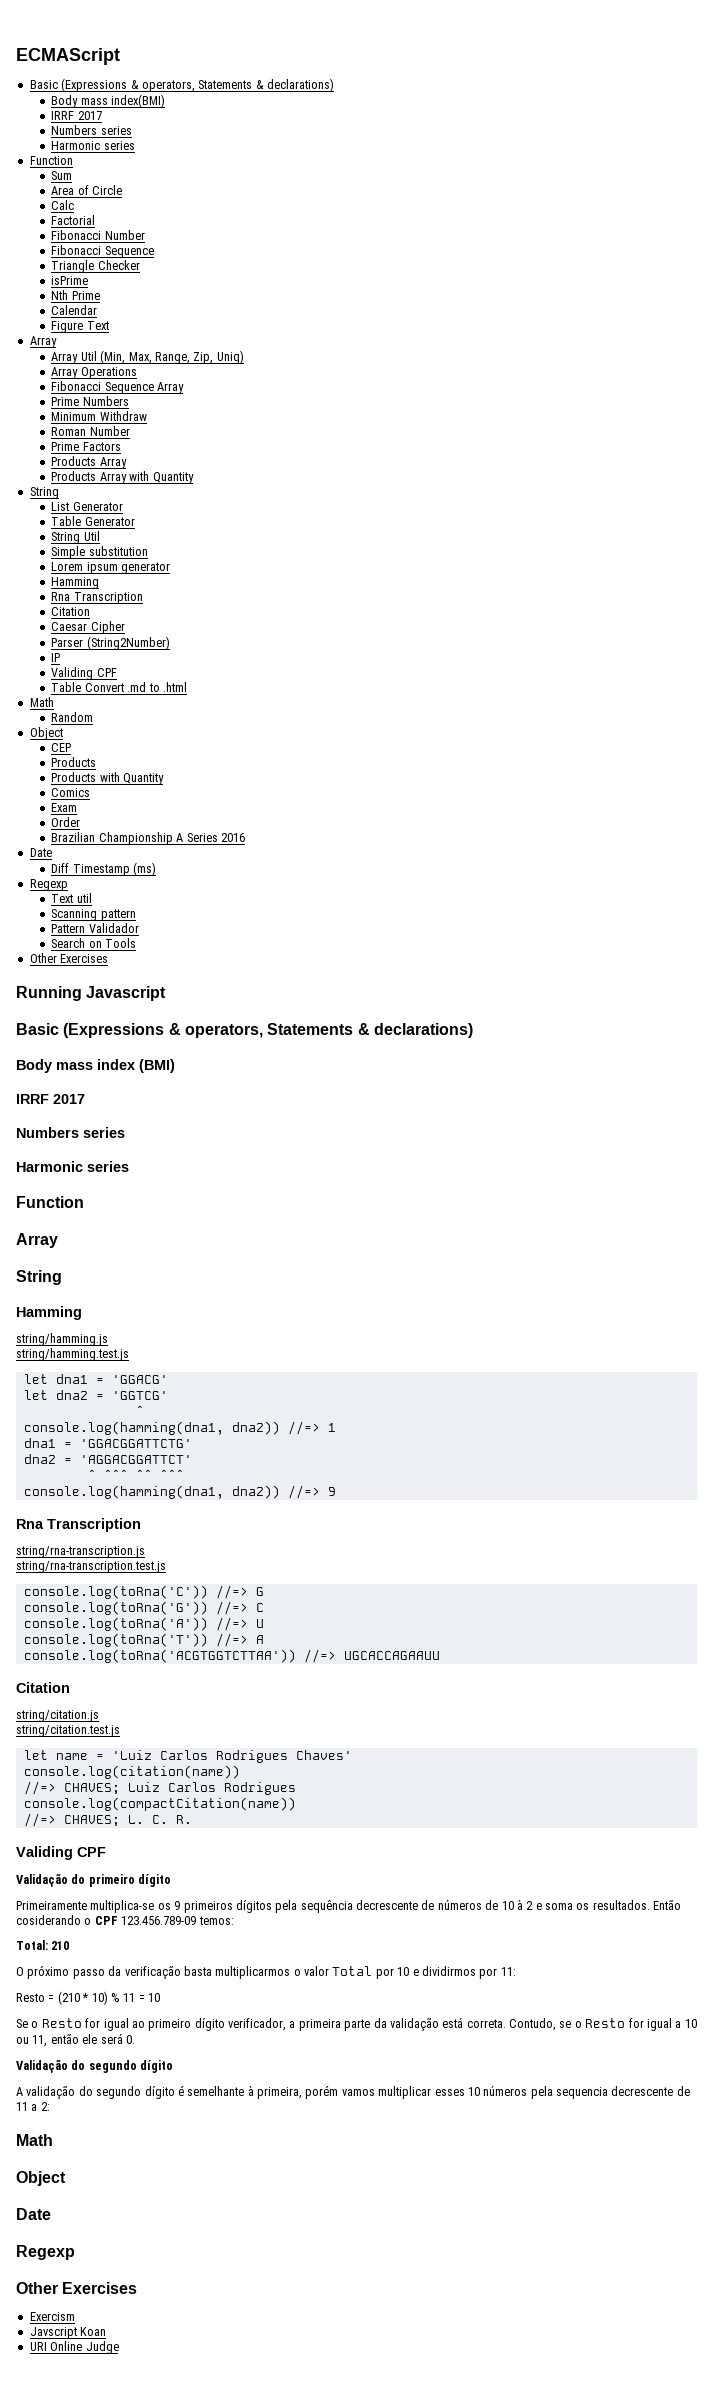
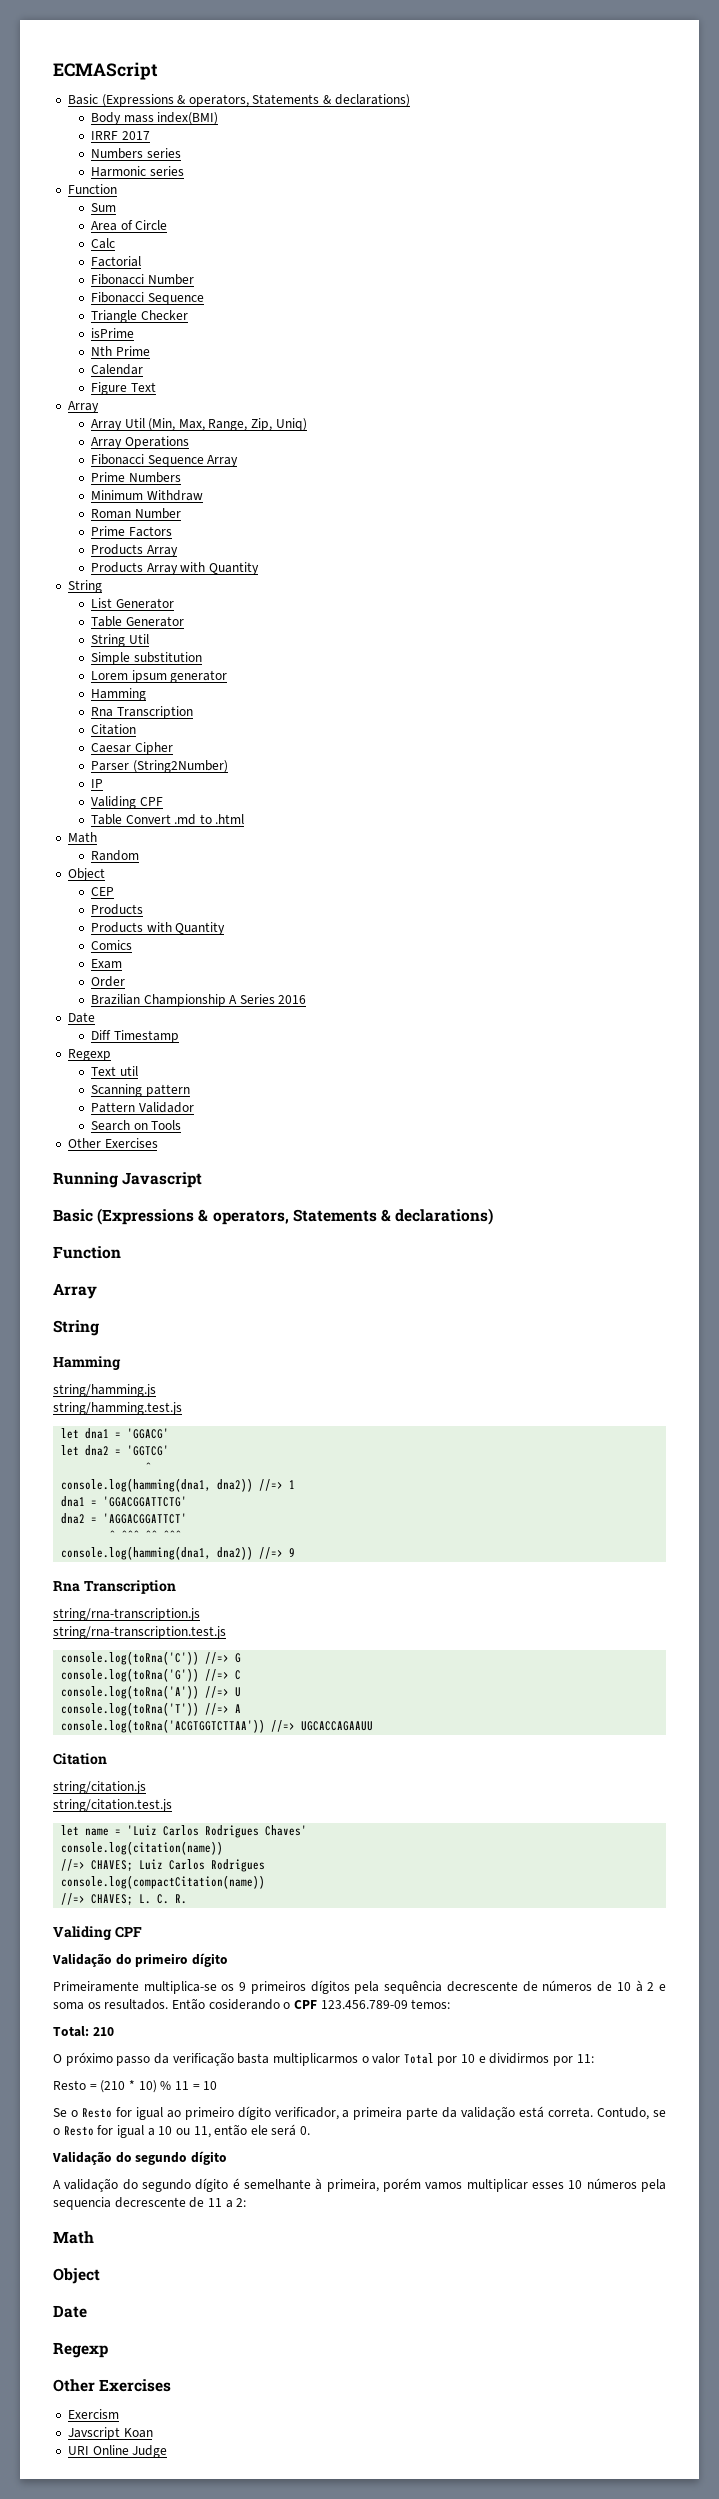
[133,862,157,876] (ms) -> (179, 1036) none
[16,1059,175,1073] [16,1094,85,1104] [16,1127,125,1138] [16,1161,129,1172] // Body mass index (BMI) // IRRF 2017 // Numbers series // Harmonic series -> (494, 1216) none

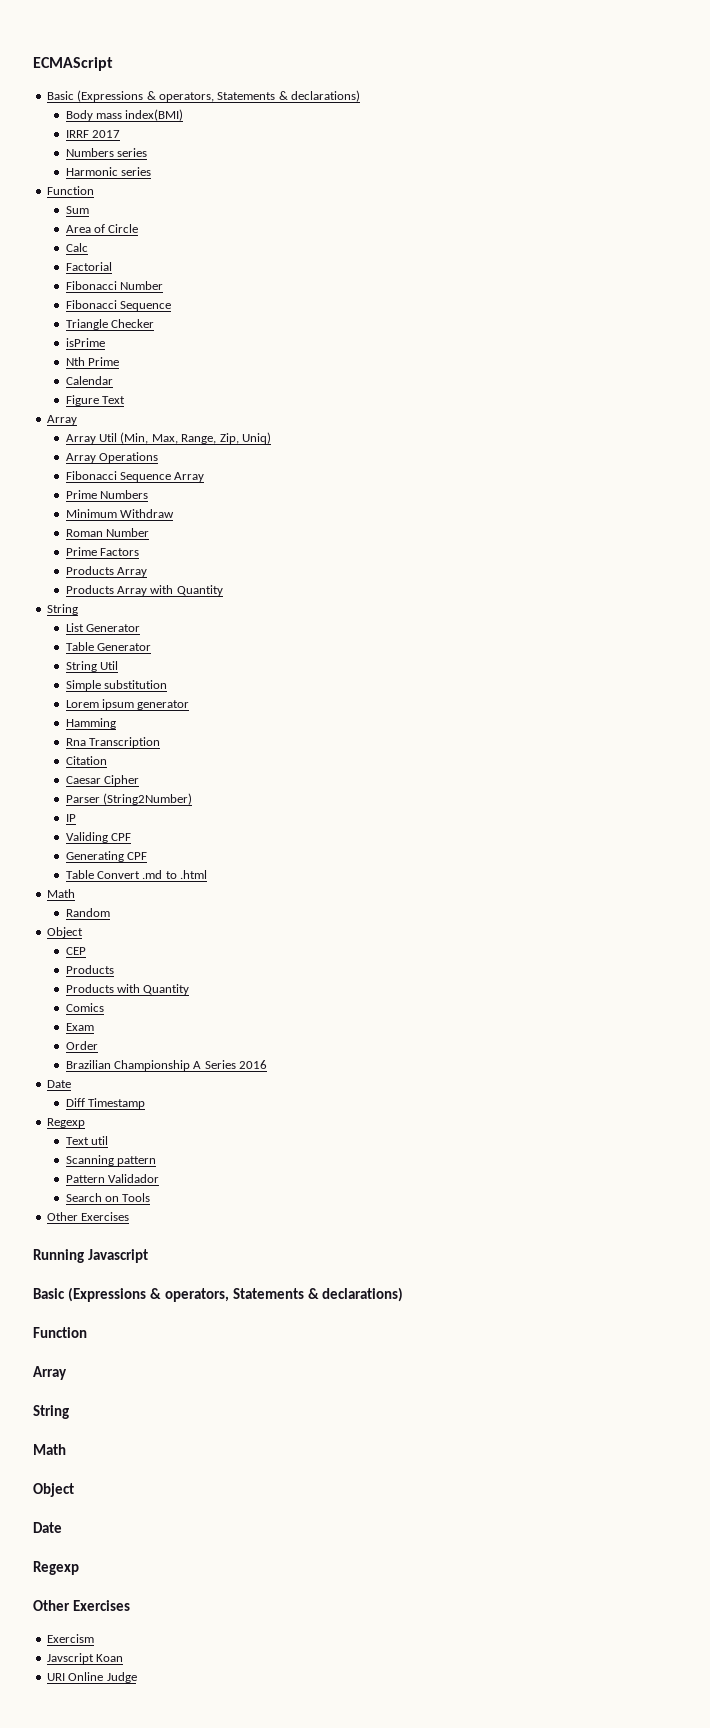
(163, 801) none -> [65,851,148,862] // Generating CPF
[53,1356,121,1370] [53,1384,156,1397] [53,1402,182,1415] [61,1428,170,1439] [61,1445,170,1456] [145,1462,152,1472] [61,1478,296,1492] [61,1496,188,1507] [61,1513,188,1524] [109,1530,182,1540] [61,1546,296,1560] [53,1580,176,1594] [53,1608,200,1621] [53,1626,226,1639] [61,1651,242,1665] [61,1668,242,1682] [61,1685,242,1699] [61,1702,242,1716] [61,1719,374,1733] [53,1753,107,1765] [53,1781,146,1794] [53,1799,172,1812] [61,1825,308,1838] [61,1841,224,1855] [61,1859,266,1872] [61,1875,266,1889] [61,1893,188,1905] [53,1926,142,1940] [52,1953,228,1967] [53,1980,667,1994] [53,1998,451,2010] [53,2026,114,2037] [53,2052,594,2066] [53,2080,218,2093] [53,2106,666,2120] [53,2124,311,2138] [52,2151,227,2165] [53,2178,666,2192] [53,2197,247,2210] // Hamming // string/hamming.js // string/hamming.test.js // let dna1 = 'GGACG' // let dna2 = 'GGTCG' // ˆ // console.log(hamming(dna1, dna2)) //=> 1 // dna1 = 'GGACGGATTCTG' // dna2 = 'AGGACGGATTCT' // ˆ ˆˆˆ ˆˆ ˆˆˆ // console.log(hamming(dna1, dna2)) //=> 9 // Rna Transcription // string/rna-transcription.js // string/rna-transcription.test.js // console.log(toRna('C')) //=> G // console.log(toRna('G')) //=> C // console.log(toRna('A')) //=> U // console.log(toRna('T')) //=> A // console.log(toRna('ACGTGGTCTTAA')) //=> UGCACCAGAAUU // Citation // string/citation.js // string/citation.test.js // let name = 'Luiz Carlos Rodrigues Chaves' // console.log(citation(name)) // //=> CHAVES; Luiz Carlos Rodrigues // console.log(compactCitation(name)) // //=> CHAVES; L. C. R. // Validing CPF // Validação do primeiro dígito // Primeiramente multiplica-se os 9 primeiros dígitos pela sequência decrescente de números de 10 à 2 e soma os resultados. Então cosiderando o CPF 123.456.789-09 temos: // Total: 210 // O próximo passo da verificação basta multiplicarmos o valor Total por 10 e dividirmos por 11: // Resto = (210 * 10) % 11 = 10 // Se o Resto for igual ao primeiro dígito verificador, a primeira parte da validação está correta. Contudo, se o Resto for igual a 10 ou 11, então ele será 0. // Validação do segundo dígito // A validação do segundo dígito é semelhante à primeira, porém vamos multiplicar esses 10 números pela sequencia decrescente de 11 a 2: -> (69, 1412) none

